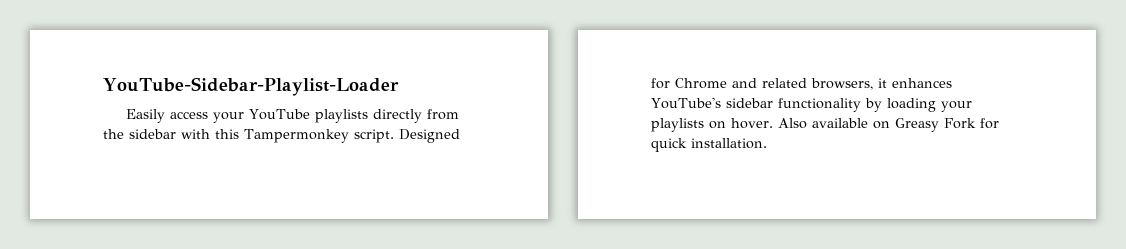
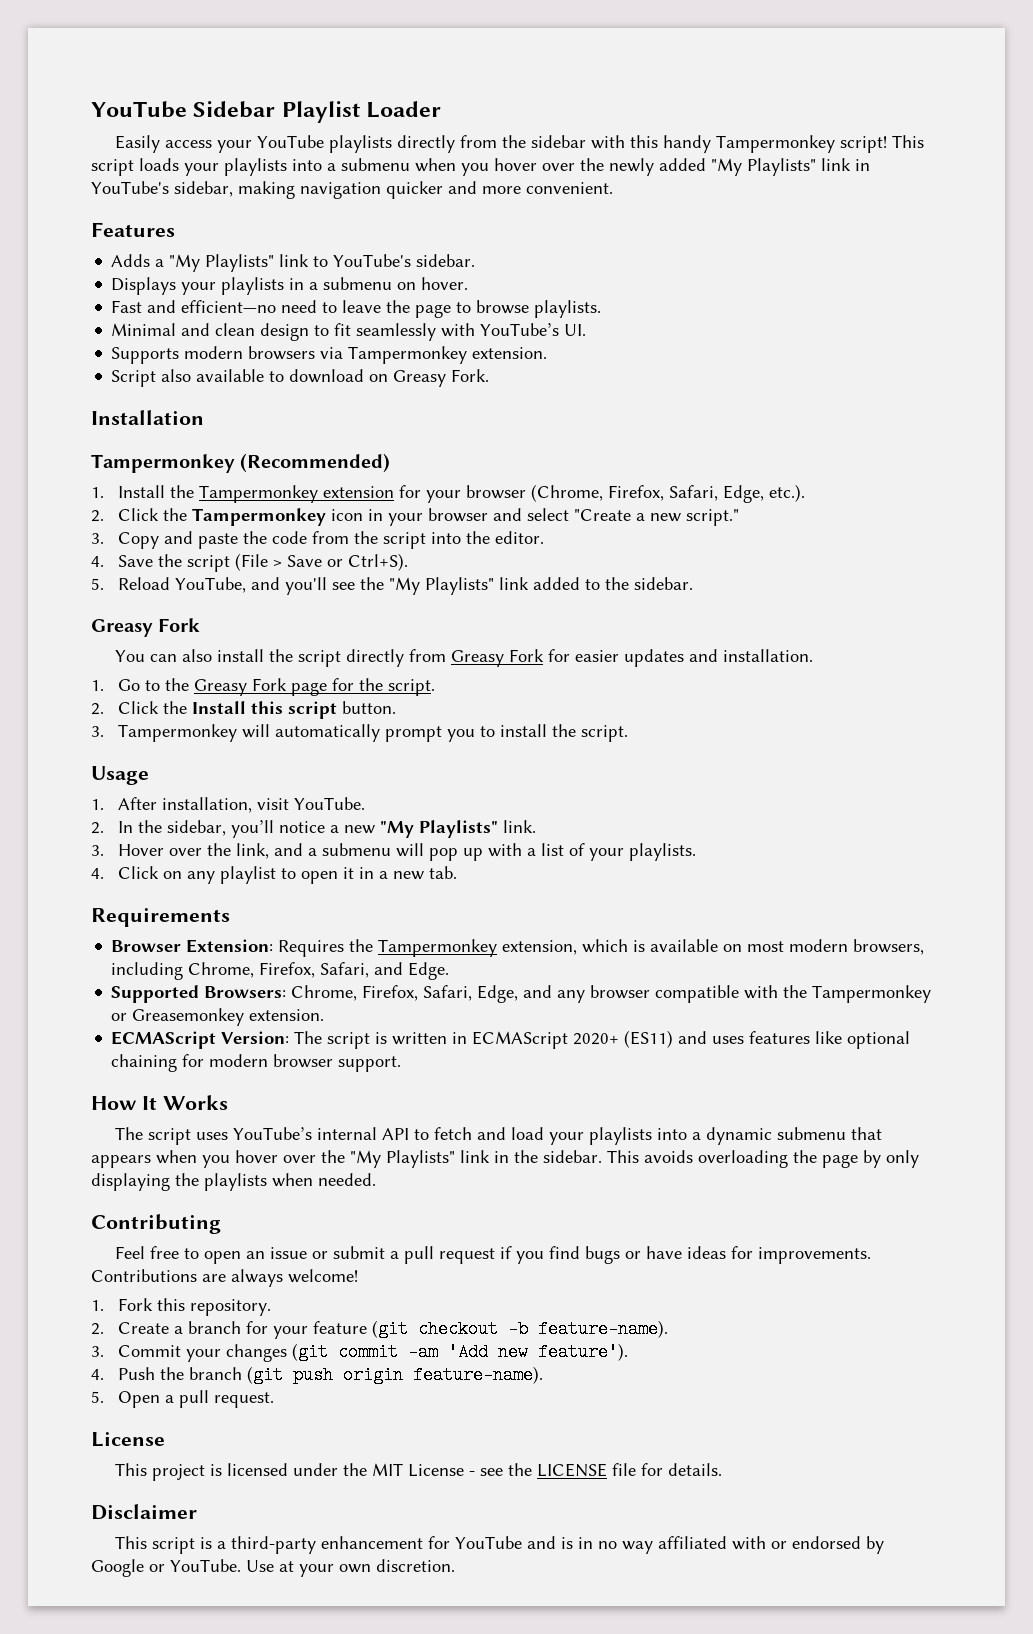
[103,77,399,96] YouTube-Sidebar-Playlist-Loader -> [91,101,442,123] YouTube Sidebar Playlist Loader
[244,129,460,143] [651,78,952,90] [651,97,972,112] [651,118,999,132] [651,138,767,152] Tampermonkey script. Designed for Chrome and related browsers, it enhances YouTube's sidebar functionality by loading your playlists on hover. Also available on Greasy Fork for quick installation. -> [663,135,925,153] [91,158,870,176] [91,181,613,199] [91,222,175,237] [111,254,476,272] [111,277,469,295] [111,300,602,318] [111,323,587,341] [111,346,548,364] [111,369,490,387] [91,410,204,425] [91,453,391,473] [91,484,806,503] [91,508,740,526] [91,531,545,549] [91,553,409,572] [91,577,694,595] [91,618,201,637] [115,649,814,667] [91,678,436,696] [91,701,397,719] [91,724,629,742] [91,766,149,785] [91,797,366,813] [91,820,537,838] [91,843,697,861] [91,866,458,884] [91,908,230,927] [111,939,925,957] [111,962,450,980] [111,985,932,1003] [111,1008,325,1026] [111,1030,911,1049] [111,1054,402,1072] [91,1095,228,1110] [115,1127,883,1145] [91,1150,919,1168] [91,1173,376,1191] [91,1214,221,1234] [115,1246,872,1264] [91,1269,358,1287] [91,1298,272,1316] [91,1320,669,1339] [91,1343,629,1362] [91,1366,544,1384] [91,1390,275,1408] [91,1432,165,1447] [115,1463,723,1481] [91,1504,197,1520] [115,1536,885,1554] [91,1559,455,1577] handy Tampermonkey script! This script loads your playlists into a submenu when you hover over the newly added "My Playlists" link in YouTube's sidebar, making navigation quicker and more convenient. // Features // Adds a "My Playlists" link to YouTube's sidebar. // Displays your playlists in a submenu on hover. // Fast and efficient—no need to leave the page to browse playlists. // Minimal and clean design to fit seamlessly with YouTube’s UI. // Supports modern browsers via Tampermonkey extension. // Script also available to download on Greasy Fork. // Installation // Tampermonkey (Recommended) // 1. Install the Tampermonkey extension for your browser (Chrome, Firefox, Safari, Edge, etc.). // 2. Click the Tampermonkey icon in your browser and select "Create a new script." // 3. Copy and paste the code from the script into the editor. // 4. Save the script (File > Save or Ctrl+S). // 5. Reload YouTube, and you'll see the "My Playlists" link added to the sidebar. // Greasy Fork // You can also install the script directly from Greasy Fork for easier updates and installation. // 1. Go to the Greasy Fork page for the script. // 2. Click the Install this script button. // 3. Tampermonkey will automatically prompt you to install the script. // Usage // 1. After installation, visit YouTube. // 2. In the sidebar, you’ll notice a new "My Playlists" link. // 3. Hover over the link, and a submenu will pop up with a list of your playlists. // 4. Click on any playlist to open it in a new tab. // Requirements // Browser Extension: Requires the Tampermonkey extension, which is available on most modern browsers, including Chrome, Firefox, Safari, and Edge. // Supported Browsers: Chrome, Firefox, Safari, Edge, and any browser compatible with the Tampermonkey or Greasemonkey extension. // ECMAScript Version: The script is written in ECMAScript 2020+ (ES11) and uses features like optional chaining for modern browser support. // How It Works // The script uses YouTube’s internal API to fetch and load your playlists into a dynamic submenu that appears when you hover over the "My Playlists" link in the sidebar. This avoids overloading the page by only displaying the playlists when needed. // Contributing // Feel free to open an issue or submit a pull request if you find bugs or have ideas for improvements. Contributions are always welcome! // 1. Fork this repository. // 2. Create a branch for your feature (git checkout -b feature-name). // 3. Commit your changes (git commit -am 'Add new feature'). // 4. Push the branch (git push origin feature-name). // 5. Open a pull request. // License // This project is licensed under the MIT License - see the LICENSE file for details. // Disclaimer // This script is a third-party enhancement for YouTube and is in no way affiliated with or endorsed by Google or YouTube. Use at your own discretion.

